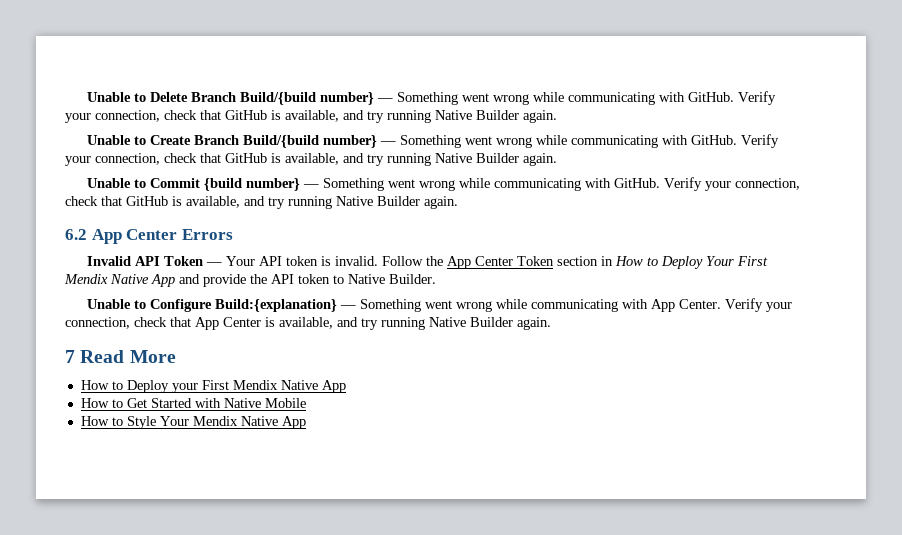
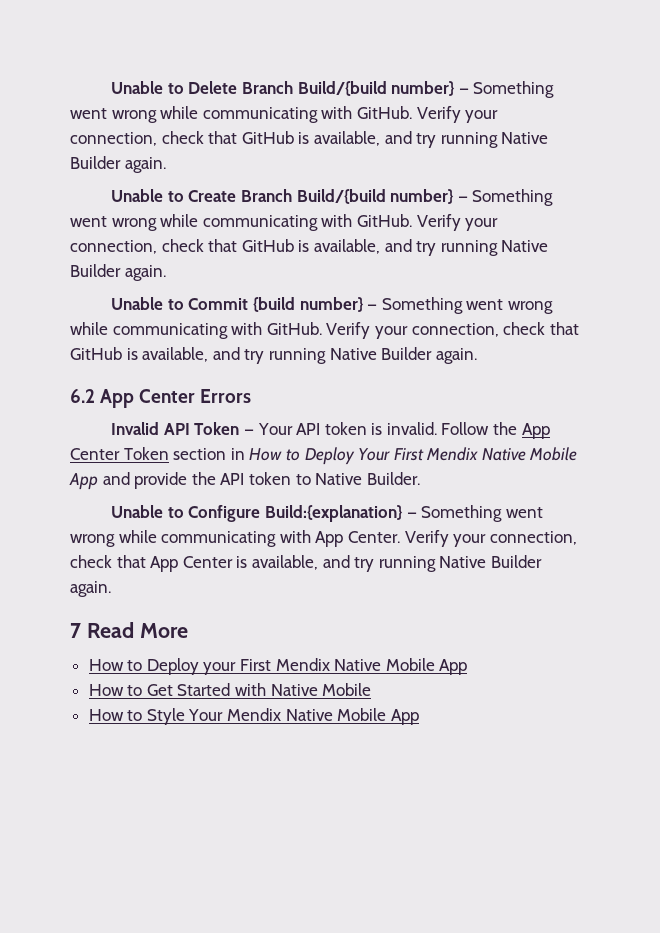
(149, 279) none -> [529,447,578,461] Mobile
(318, 385) none -> [385,658,435,671] Mobile
(278, 421) none -> [337,708,387,721] Mobile

